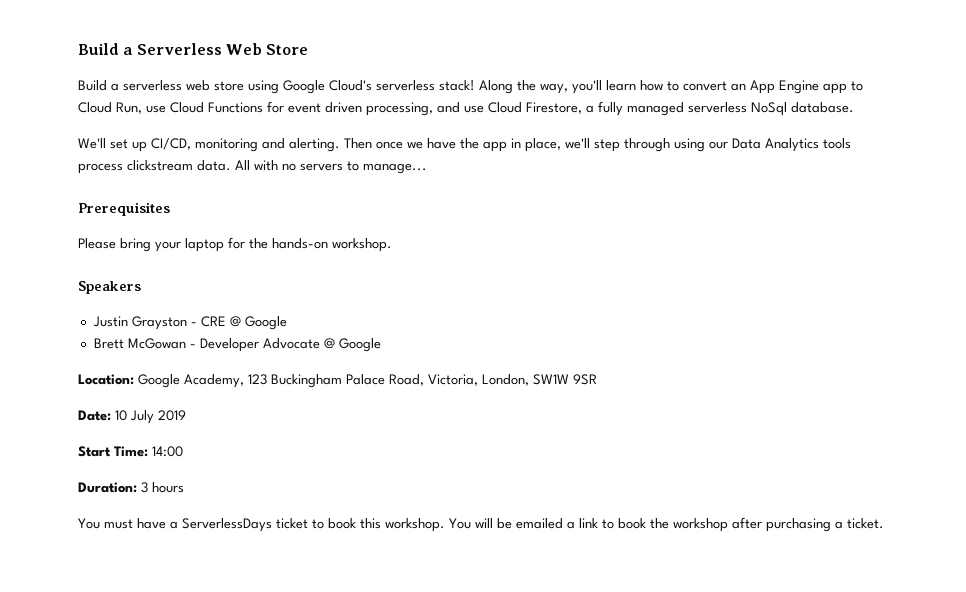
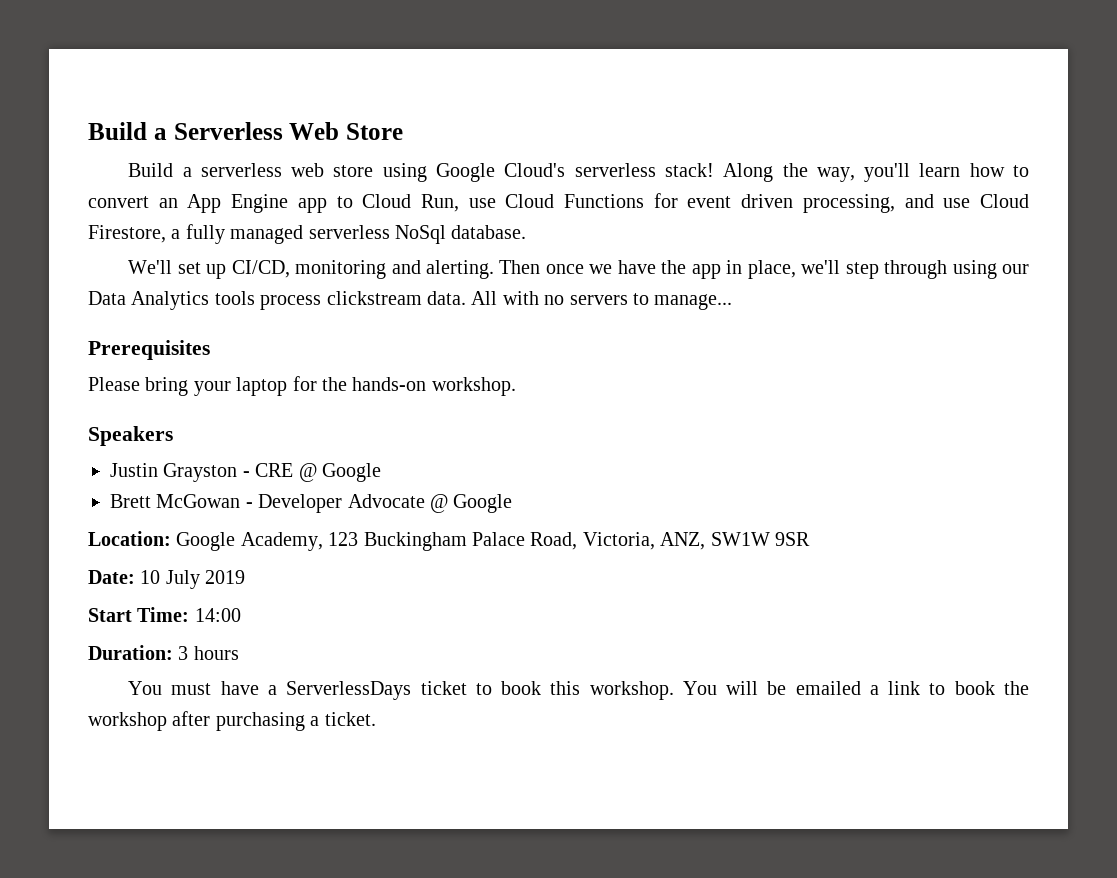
[482,374,529,386] London, -> [660,532,706,550] ANZ,

